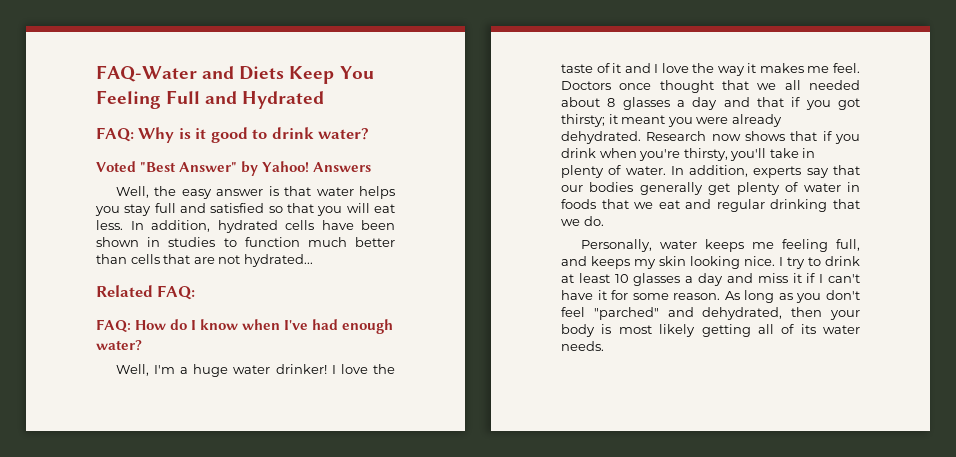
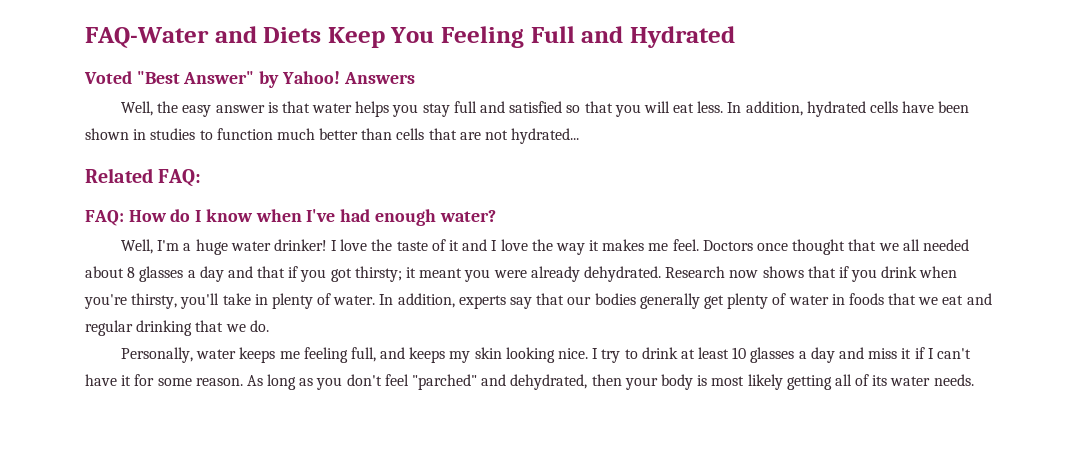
[96,127,370,143] // FAQ: Why is it good to drink water? -> (735, 37) none

